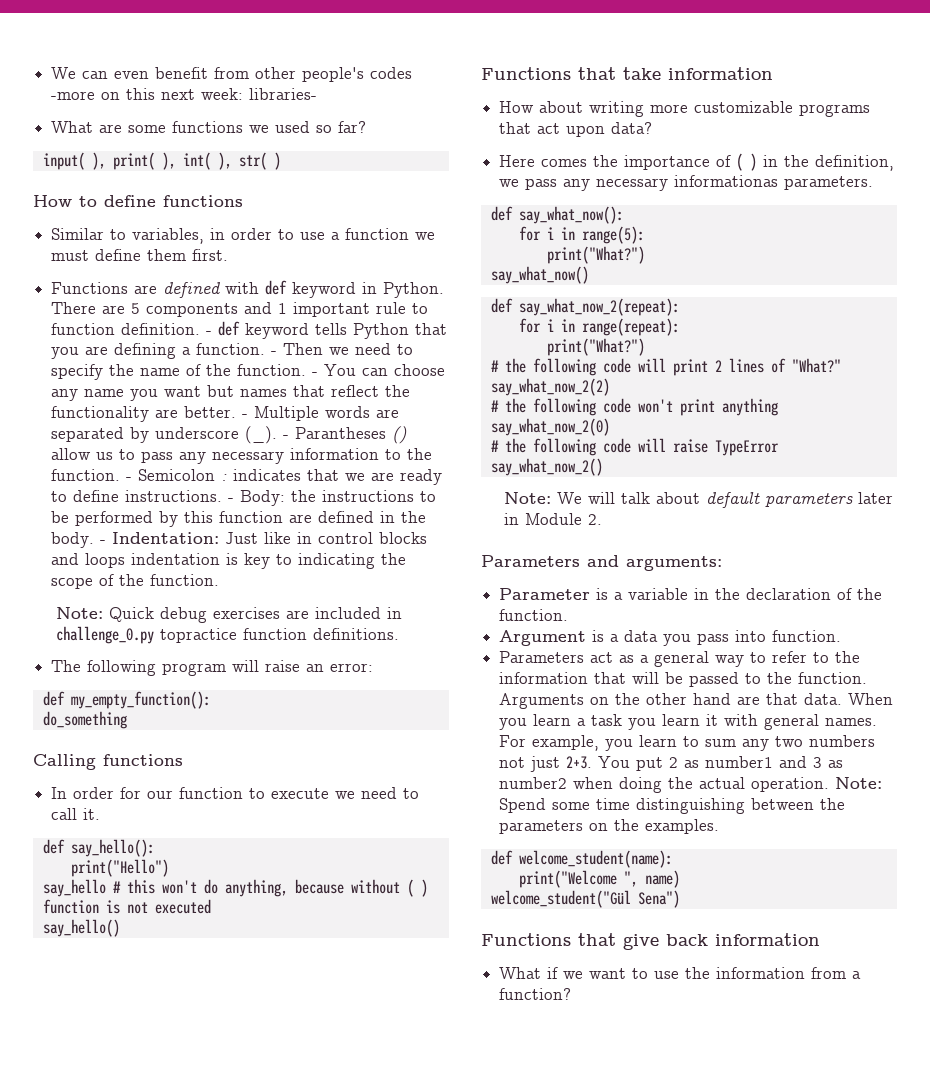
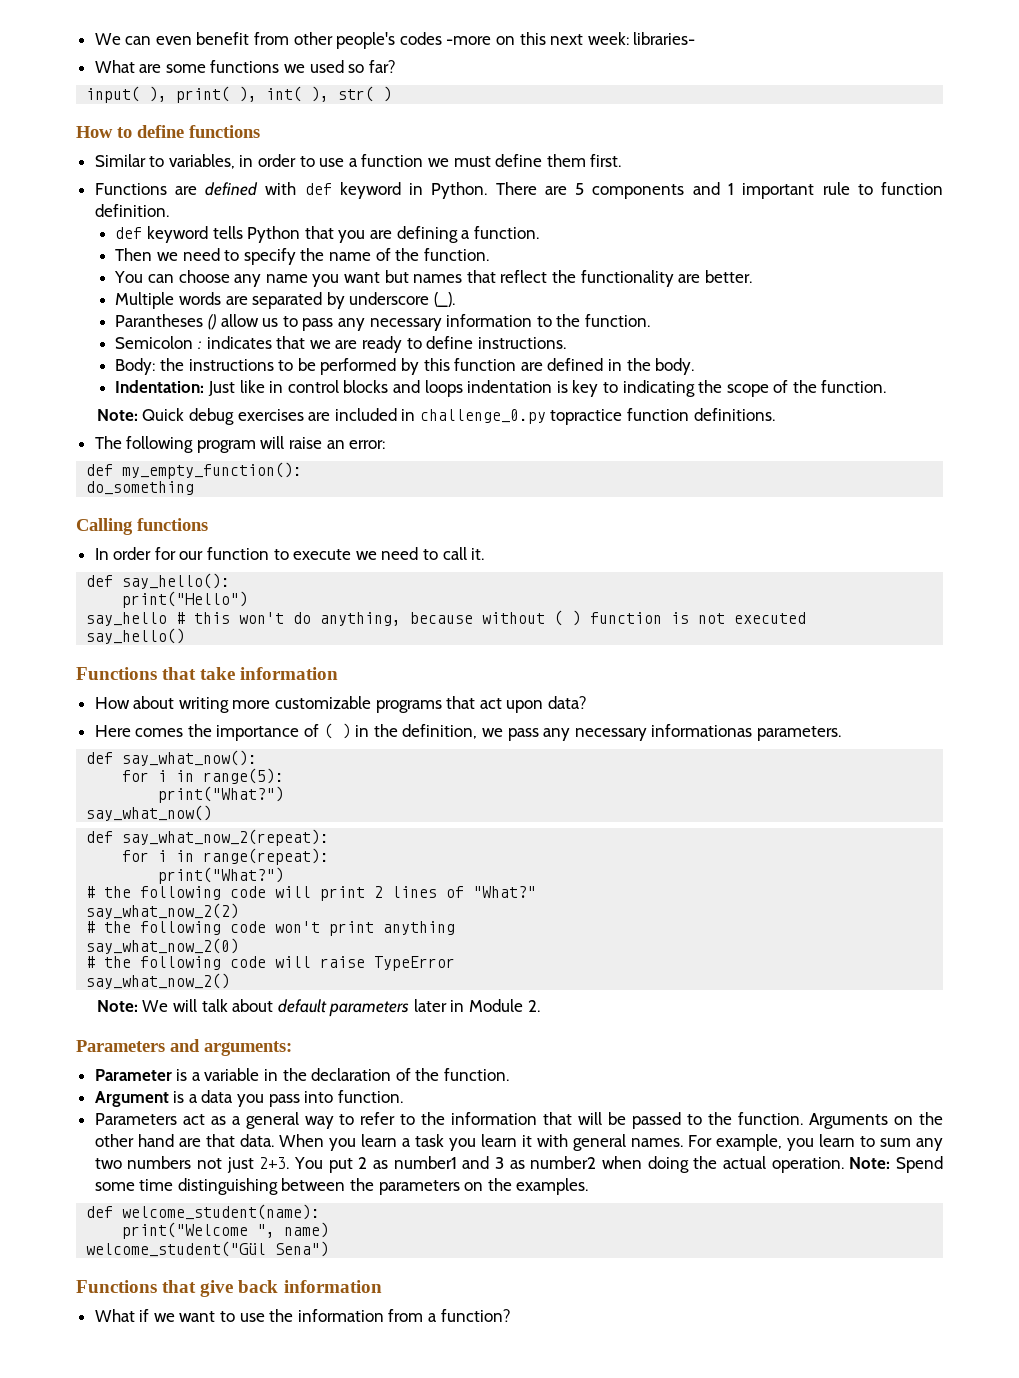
[206,331,213,335] - -> (169, 210) //
[271,351,278,355] - -> (539, 232) //
[312,372,319,376] - -> (489, 254) //
[242,414,249,418] - -> (752, 276) //
[283,435,290,439] - -> (455, 299) //
[126,477,133,481] - -> (650, 320) //
[228,498,235,502] - -> (566, 343) //
[100,540,107,544] - -> (695, 366) //

